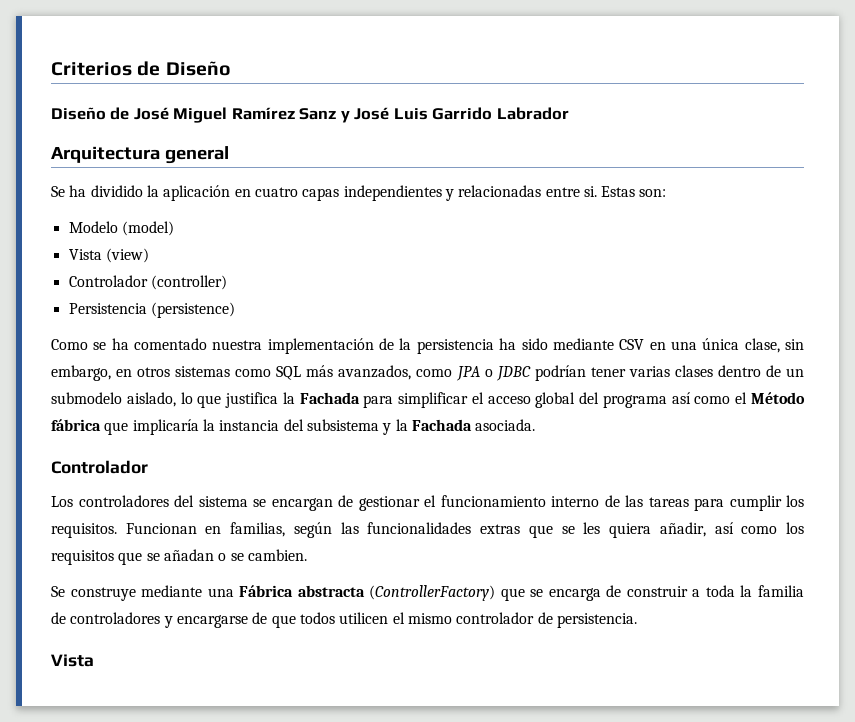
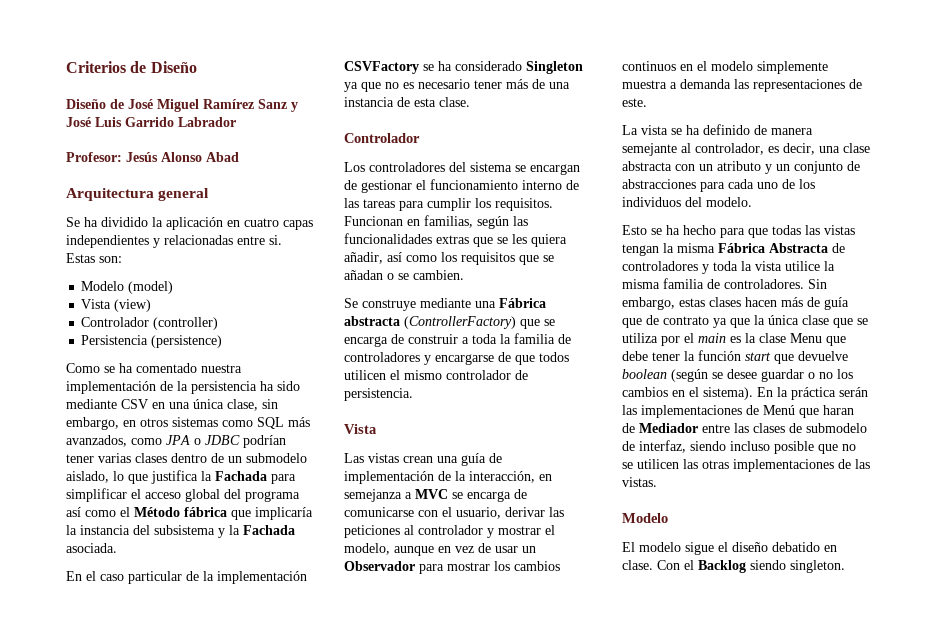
(569, 113) none -> [66,152,239,162] // Profesor: Jesús Alonso Abad
(536, 425) none -> [66,571,307,584] [344,61,583,74] [344,79,570,92] [344,97,470,107] // En el caso particular de la implementación CSVFactory se ha considerado Singleton ya que no es necesario tener más de una instancia de esta clase.
(94, 660) none -> [344,453,502,466] [344,471,552,484] [344,489,527,502] [344,507,564,519] [344,525,555,538] [344,543,536,556] [344,561,560,574] [622,61,828,74] [622,79,862,92] [622,98,647,107] [622,124,813,135] [622,143,870,156] [622,161,860,174] [622,179,815,192] [622,197,752,207] [622,225,855,238] [622,243,845,256] [622,261,835,274] [622,278,827,289] [622,297,849,310] [622,315,868,328] [622,333,846,346] [622,350,848,364] [622,369,853,382] [622,387,868,400] [622,405,854,418] [622,423,867,433] [622,440,856,454] [622,459,870,472] [622,477,657,487] [622,513,668,523] [622,542,837,555] [622,560,845,573] // Las vistas crean una guía de implementación de la interacción, en semejanza a MVC se encarga de comunicarse con el usuario, derivar las peticiones al controlador y mostrar el modelo, aunque en vez de usar un Observador para mostrar los cambios continuos en el modelo simplemente muestra a demanda las representaciones de este. // La vista se ha definido de manera semejante al controlador, es decir, una clase abstracta con un atributo y un conjunto de abstracciones para cada uno de los individuos del modelo. // Esto se ha hecho para que todas las vistas tengan la misma Fábrica Abstracta de controladores y toda la vista utilice la misma familia de controladores. Sin embargo, estas clases hacen más de guía que de contrato ya que la única clase que se utiliza por el main es la clase Menu que debe tener la función start que devuelve boolean (según se desee guardar o no los cambios en el sistema). En la práctica serán las implementaciones de Menú que haran de Mediador entre las clases de submodelo de interfaz, siendo incluso posible que no se utilicen las otras implementaciones de las vistas. // Modelo // El modelo sigue el diseño debatido en clase. Con el Backlog siendo singleton.

